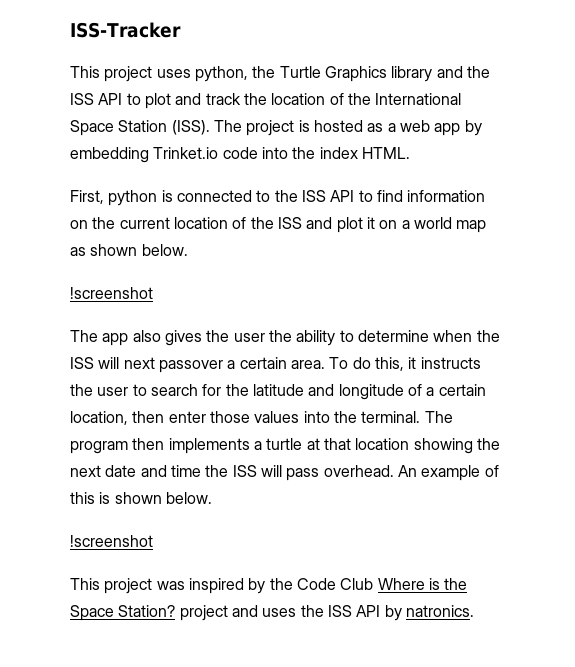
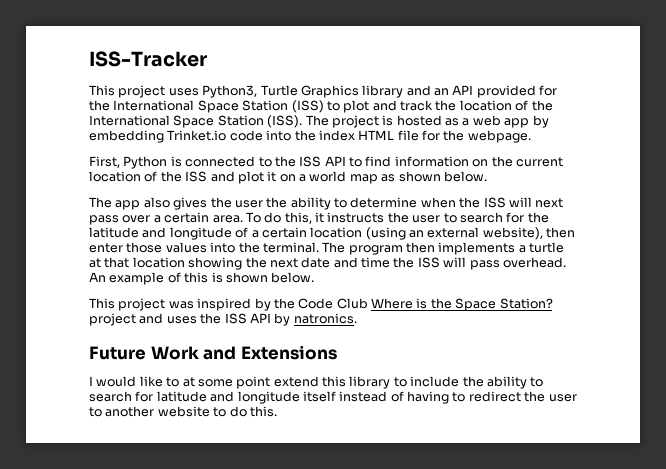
[194,66,276,82] python, the -> [202,85,258,98] Python3,
[466,66,490,78] [70,93,123,105] the ISS API -> [434,85,558,98] [89,100,324,113] an API provided for the International Space Station (ISS)
[361,147,410,159] HTML. -> [358,130,531,143] HTML file for the webpage.
[108,190,158,206] python -> [123,156,168,169] Python
[70,287,153,299] // !screenshot -> (487, 176) none
[158,360,223,373] passover -> [89,215,151,225] pass over
[70,411,128,425] location, -> [310,227,543,240] location (using an external website),
[70,535,153,547] // !screenshot -> (315, 277) none
(474, 611) none -> [89,345,337,360] [89,376,544,389] [89,391,577,404] [89,406,277,417] // Future Work and Extensions // I would like to at some point extend this library to include the ability to search for latitude and longitude itself instead of having to redirect the user to another website to do this.

